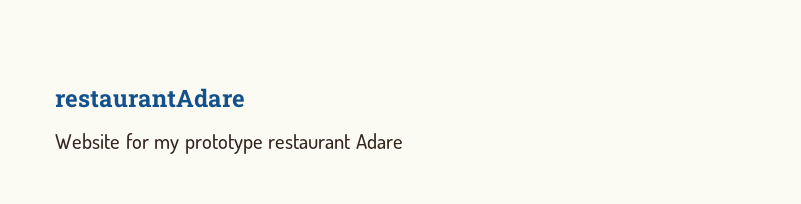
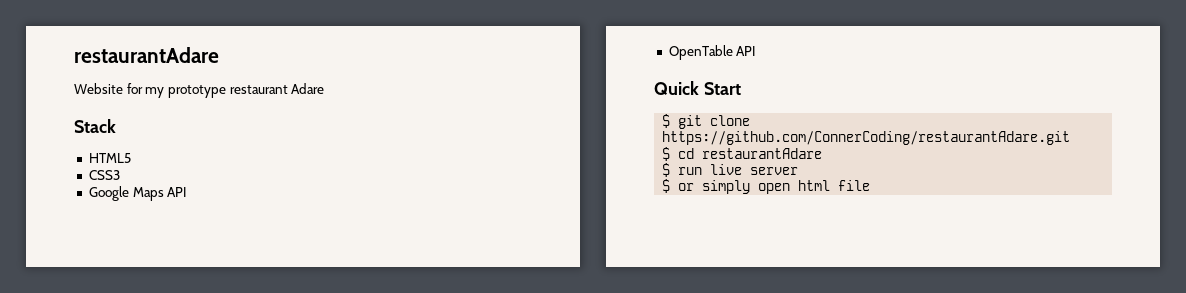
(403, 141) none -> [74,119,116,133] [88,153,131,163] [88,170,120,180] [88,186,187,201] [668,45,756,60] [654,81,741,95] [662,114,751,129] [662,131,1071,145] [662,147,823,161] [662,163,799,177] [662,179,871,194] // Stack // HTML5 // CSS3 // Google Maps API // OpenTable API // Quick Start // $ git clone https://github.com/ConnerCoding/restaurantAdare.git // $ cd restaurantAdare // $ run live server // $ or simply open html file

